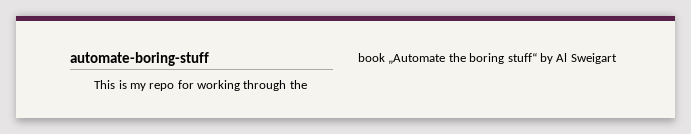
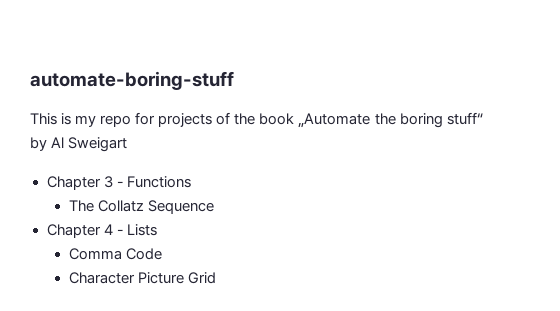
[197,80,287,91] working through -> [158,112,231,127] projects of
(617, 58) none -> [46,176,191,190] [68,200,214,214] [46,224,157,238] [68,248,162,260] [68,272,216,284] // Chapter 3 - Functions // The Collatz Sequence // Chapter 4 - Lists // Comma Code // Character Picture Grid

